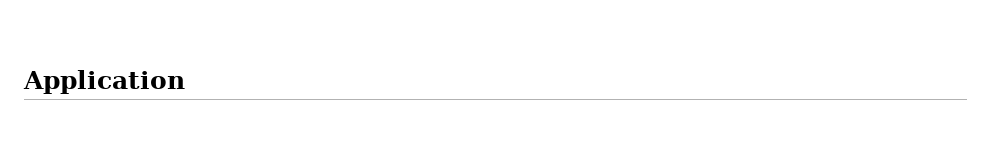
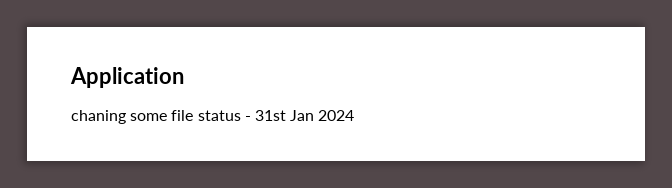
(185, 82) none -> [71,110,355,124] // chaning some file status - 31st Jan 2024

